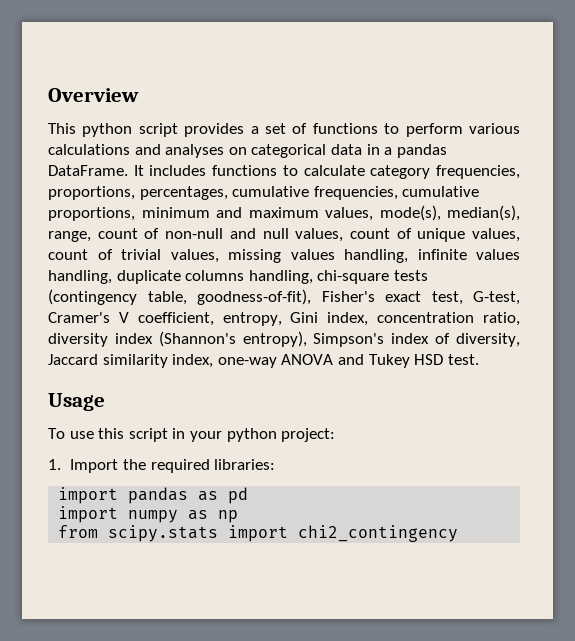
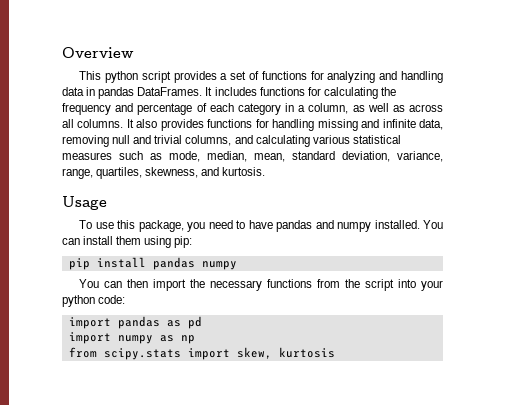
[384,123,520,137] [48,144,447,158] [48,165,520,179] [48,186,480,200] [48,205,520,221] [48,228,520,242] [48,249,520,263] [48,270,428,284] [48,289,520,305] [48,312,520,326] [48,331,520,347] [48,354,479,368] [48,393,105,411] [48,428,336,442] [48,459,276,473] to perform various calculations and analyses on categorical data in a pandas DataFrame. It includes functions to calculate category frequencies, proportions, percentages, cumulative frequencies, cumulative proportions, minimum and maximum values, mode(s), median(s), range, count of non-null and null values, count of unique values, count of trivial values, missing values handling, infinite values handling, duplicate columns handling, chi-square tests (contingency table, goodness-of-fit), Fisher's exact test, G-test, Cramer's V coefficient, entropy, Gini index, concentration ratio, diversity index (Shannon's entropy), Simpson's index of diversity, Jaccard similarity index, one-way ANOVA and Tukey HSD test. // Usage // To use this script in your python project: // 1. Import the required libraries: -> [310,71,443,83] [62,87,396,99] [62,103,443,115] [62,119,443,131] [62,135,401,147] [62,151,443,162] [62,167,266,179] [62,196,107,210] [79,220,443,232] [62,236,193,248] [68,257,237,270] [79,279,443,291] [62,295,126,307] for analyzing and handling data in pandas DataFrames. It includes functions for calculating the frequency and percentage of each category in a column, as well as across all columns. It also provides functions for handling missing and infinite data, removing null and trivial columns, and calculating various statistical measures such as mode, median, mean, standard deviation, variance, range, quartiles, skewness, and kurtosis. // Usage // To use this package, you need to have pandas and numpy installed. You can install them using pip: // pip install pandas numpy // You can then import the necessary functions from the script into your python code:
[298,525,459,542] chi2_contingency -> [236,347,335,359] skew, kurtosis

